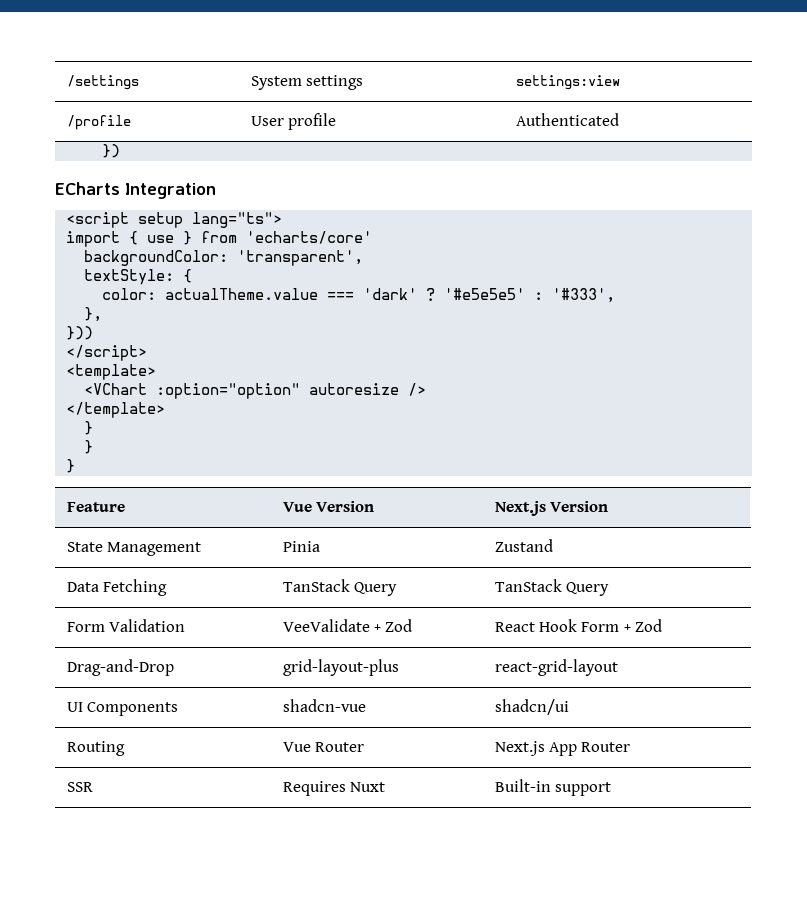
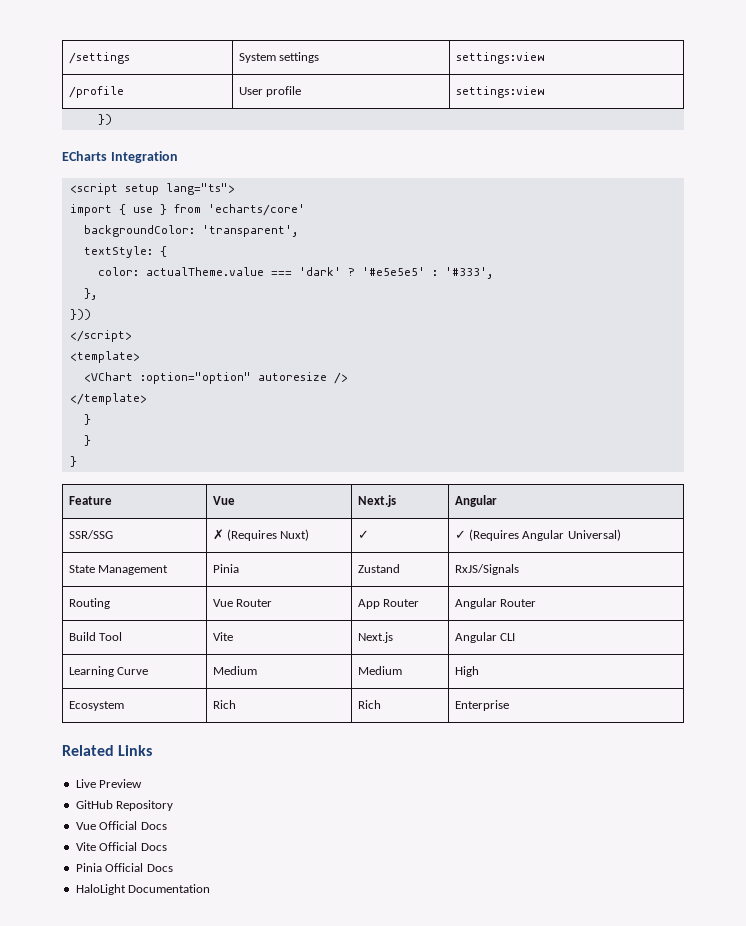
[515,113,619,126] Authenticated -> [455,86,545,98] settings:view
[315,501,374,512] [494,501,608,516] [66,542,201,556] [282,541,320,552] [494,539,553,552] [66,579,167,596] [282,579,397,596] [494,579,609,596] [66,619,185,632] [282,619,413,632] [494,619,663,632] [66,659,174,676] [282,659,399,676] [494,659,618,676] [66,702,178,716] [282,699,366,712] [494,699,569,715] Version | Next.js Version // State Management | Pinia | Zustand // Data Fetching | TanStack Query | TanStack Query // Form Validation | VeeValidate + Zod | React Hook Form + Zod // Drag-and-Drop | grid-layout-plus | react-grid-layout // UI Components | shadcn-vue | shadcn/ui -> [357,495,396,507] [454,495,497,507] [68,530,113,539] [212,529,310,541] [357,530,369,539] [454,529,621,541] [68,565,168,575] [212,564,239,573] [357,564,400,573] [454,564,519,575] | Next.js | Angular // SSR/SSG | ✗ (Requires Nuxt) | ✓ | ✓ (Requires Angular Universal) // State Management | Pinia | Zustand | RxJS/Signals
[494,741,545,756] Next.js -> (272, 603) none
[66,782,93,792] [282,781,385,796] [494,779,611,796] // SSR | Requires Nuxt | Built-in support -> [454,598,536,609] [68,632,122,641] [212,632,233,641] [357,632,393,643] [454,632,515,643] [68,666,148,677] [212,666,257,675] [357,666,402,675] [454,666,479,677] [68,701,124,711] [212,700,236,709] [357,700,381,709] [454,700,509,711] [62,745,153,756] [75,779,143,788] [75,800,174,811] [75,821,167,830] [75,842,167,851] [75,863,173,872] [75,884,211,895] | Angular Router // Build Tool | Vite | Next.js | Angular CLI // Learning Curve | Medium | Medium | High // Ecosystem | Rich | Rich | Enterprise // Related Links // Live Preview // GitHub Repository // Vue Official Docs // Vite Official Docs // Pinia Official Docs // HaloLight Documentation

